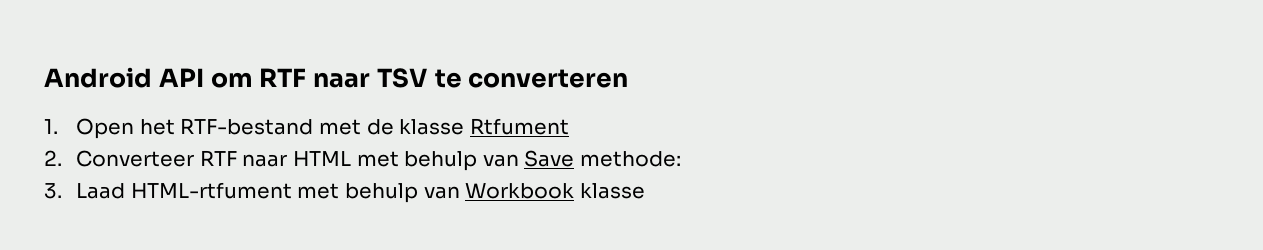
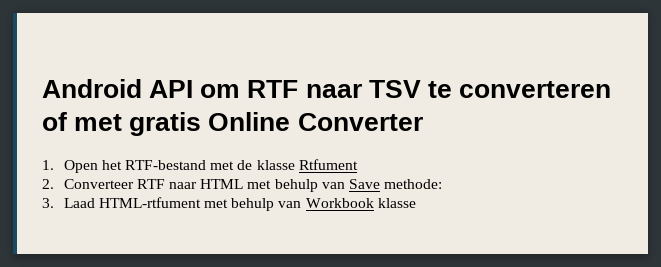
(629, 78) none -> [42,112,423,136] of met gratis Online Converter

